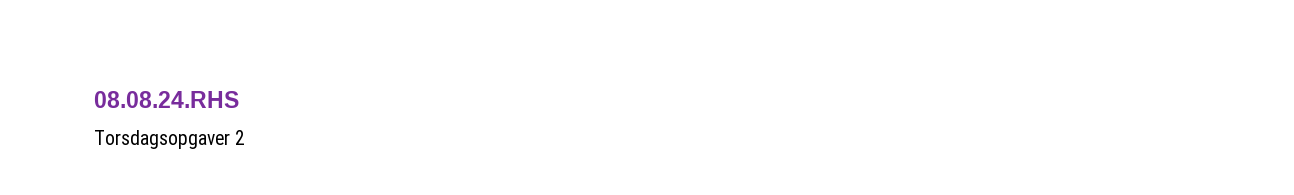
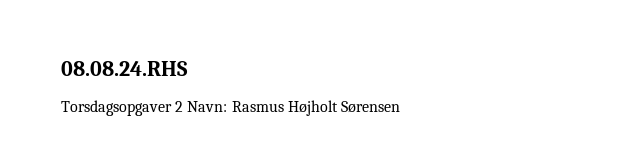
(246, 137) none -> [187,100,400,116] Navn: Rasmus Højholt Sørensen

